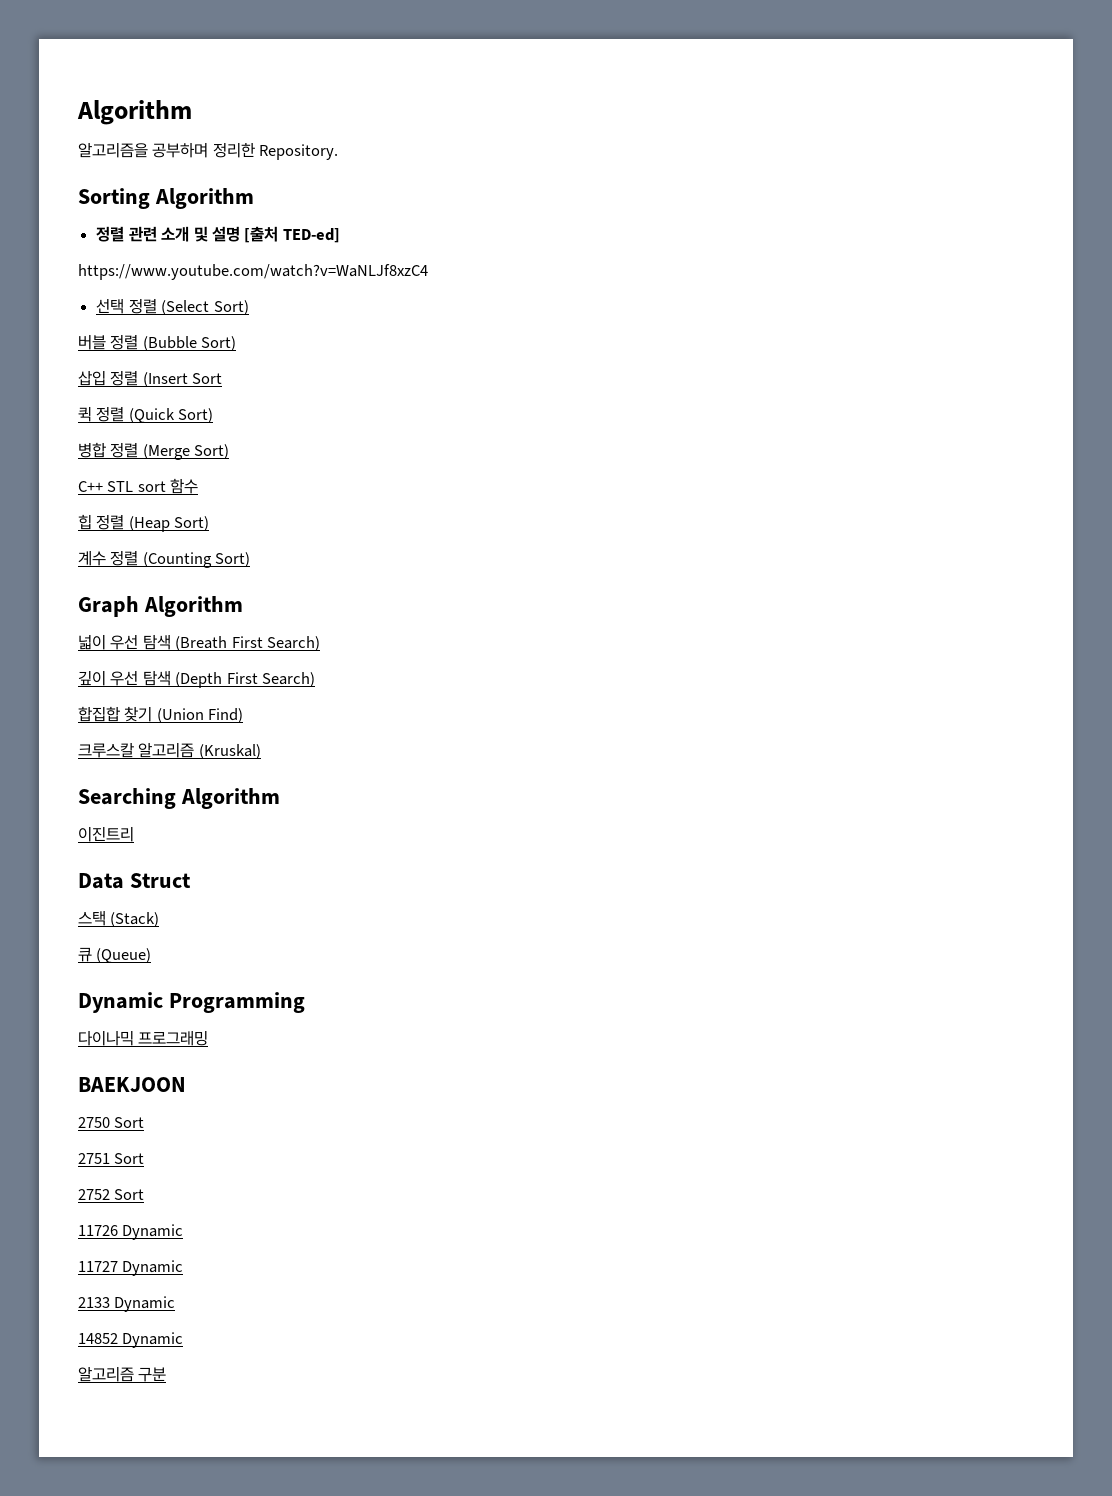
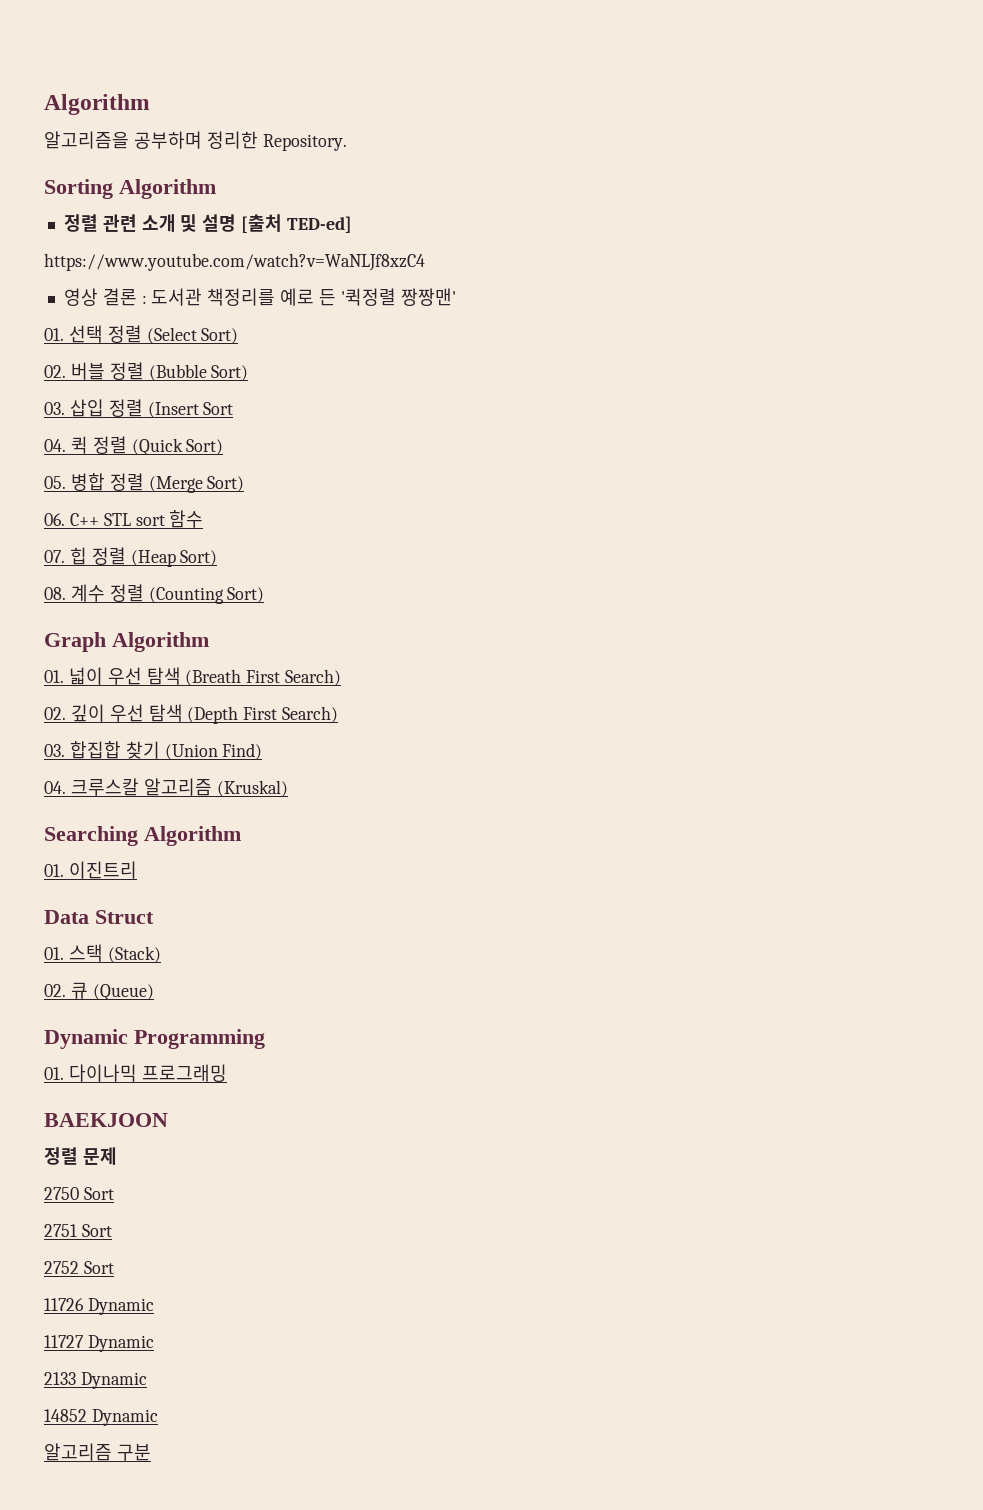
(428, 272) none -> [63,288,456,306] [44,328,64,341] 영상 결론 : 도서관 책정리를 예로 든 '퀵정렬 짱짱맨' // 01.
(249, 307) none -> [44,365,66,378] 02.
(237, 343) none -> [44,402,65,415] 03.
(223, 378) none -> [44,439,66,452] 04.
(214, 415) none -> [44,476,66,489] 05.
(230, 451) none -> [44,513,65,526] 06.
(199, 486) none -> [44,550,65,563] 07.
(210, 523) none -> [44,587,66,600] 08.
(243, 606) none -> [44,670,64,683] 01.
(321, 643) none -> [44,707,66,720] 02.
(316, 679) none -> [44,744,65,757] 03.
(244, 715) none -> [44,781,66,794] 04.
(280, 798) none -> [44,864,64,877] 01.
(191, 880) none -> [44,947,64,960] 01.
(160, 919) none -> [44,984,66,997] 02.
(305, 1002) none -> [44,1067,64,1080] 01.
(186, 1084) none -> [44,1147,117,1165] // 정렬 문제

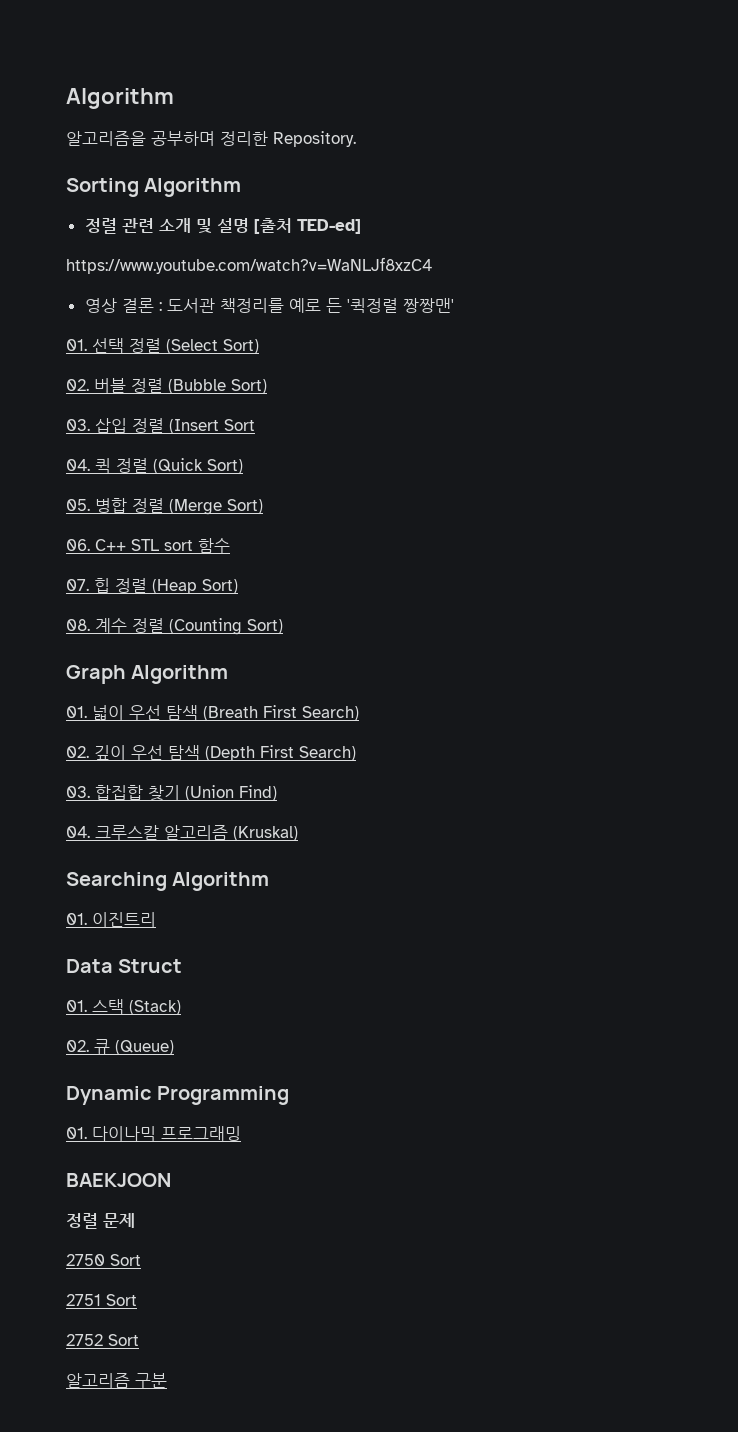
[44,1298,154,1315] [44,1335,154,1352] [44,1372,147,1389] [44,1409,158,1426] // 11726 Dynamic // 11727 Dynamic // 2133 Dynamic // 14852 Dynamic -> (139, 1340) none

